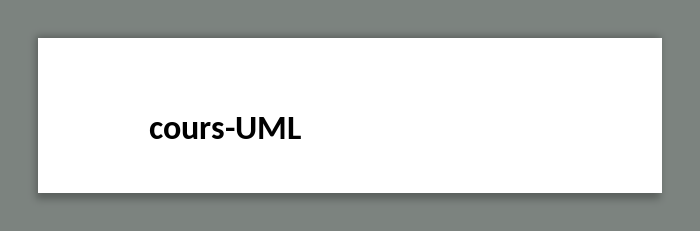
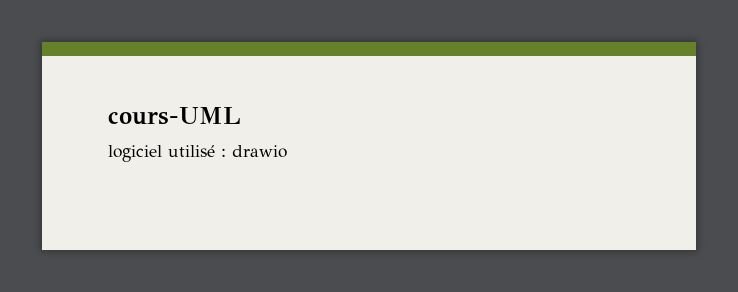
(301, 128) none -> [108,145,287,162] // logiciel utilisé : drawio

